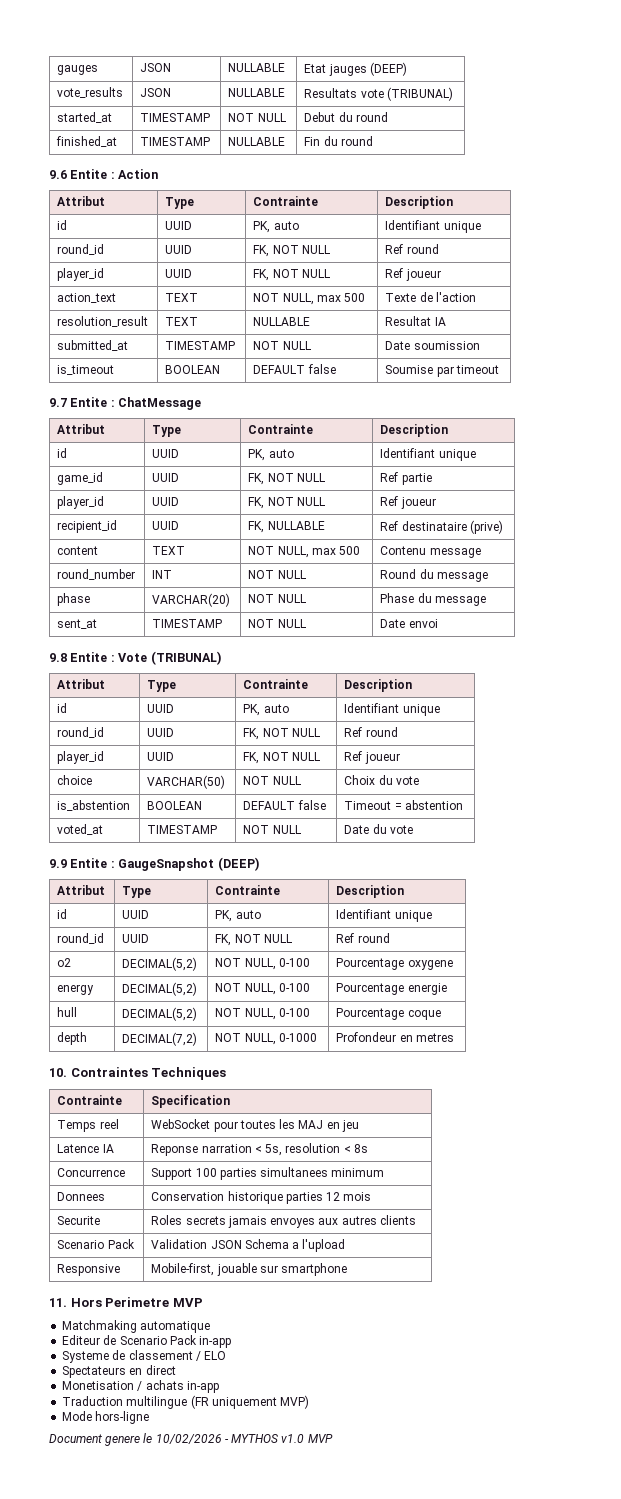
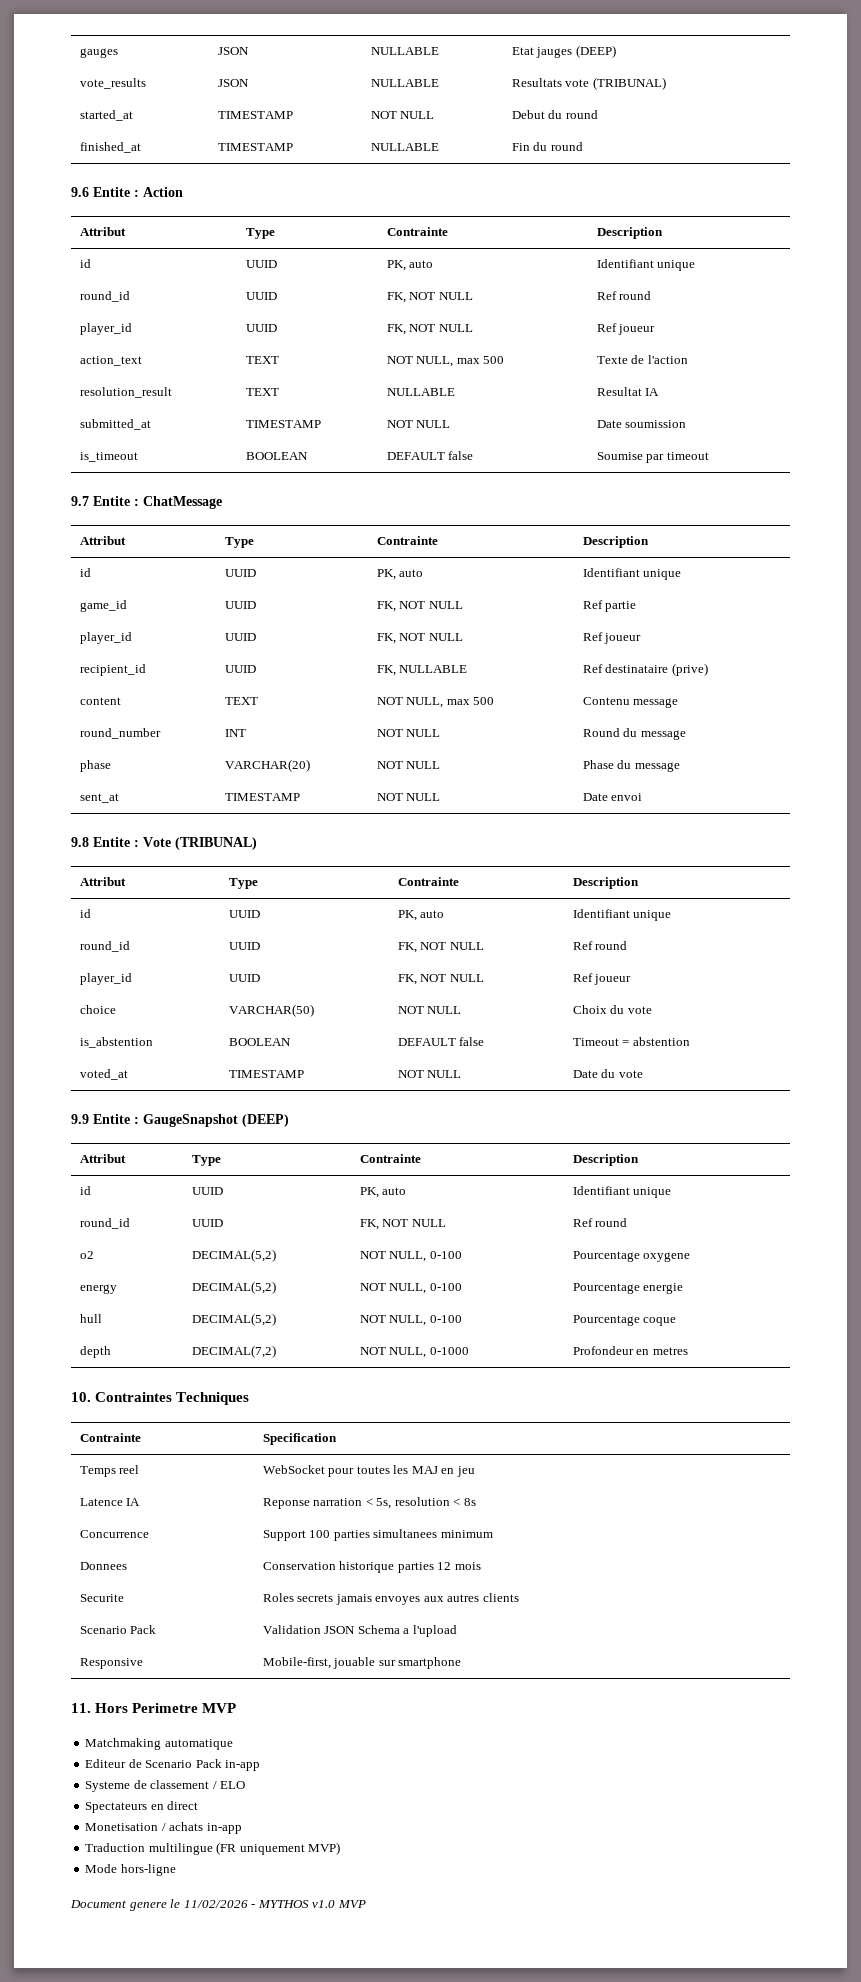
[155,1434,222,1444] 10/02/2026 -> [183,1900,248,1908] 11/02/2026

